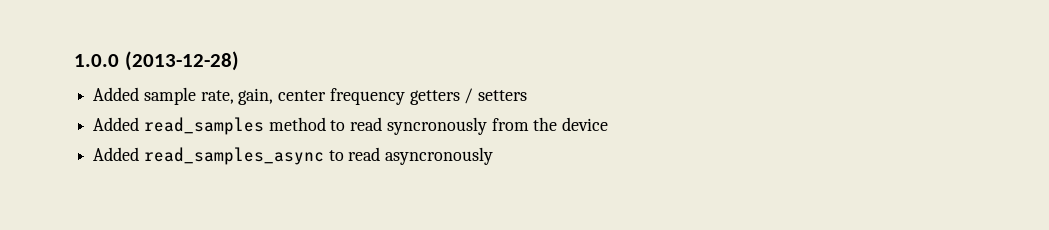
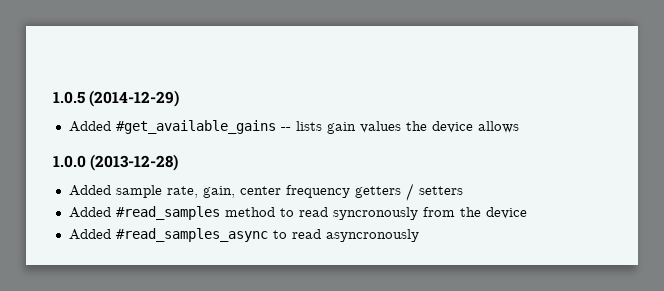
(74, 60) none -> [53,90,180,107] [68,120,519,134] 1.0.5 (2014-12-29) // Added #get_available_gains -- lists gain values the device allows //
[143,117,264,135] read_samples -> [115,206,220,220] #read_samples
[143,147,324,165] read_samples_async -> [115,228,268,242] #read_samples_async

